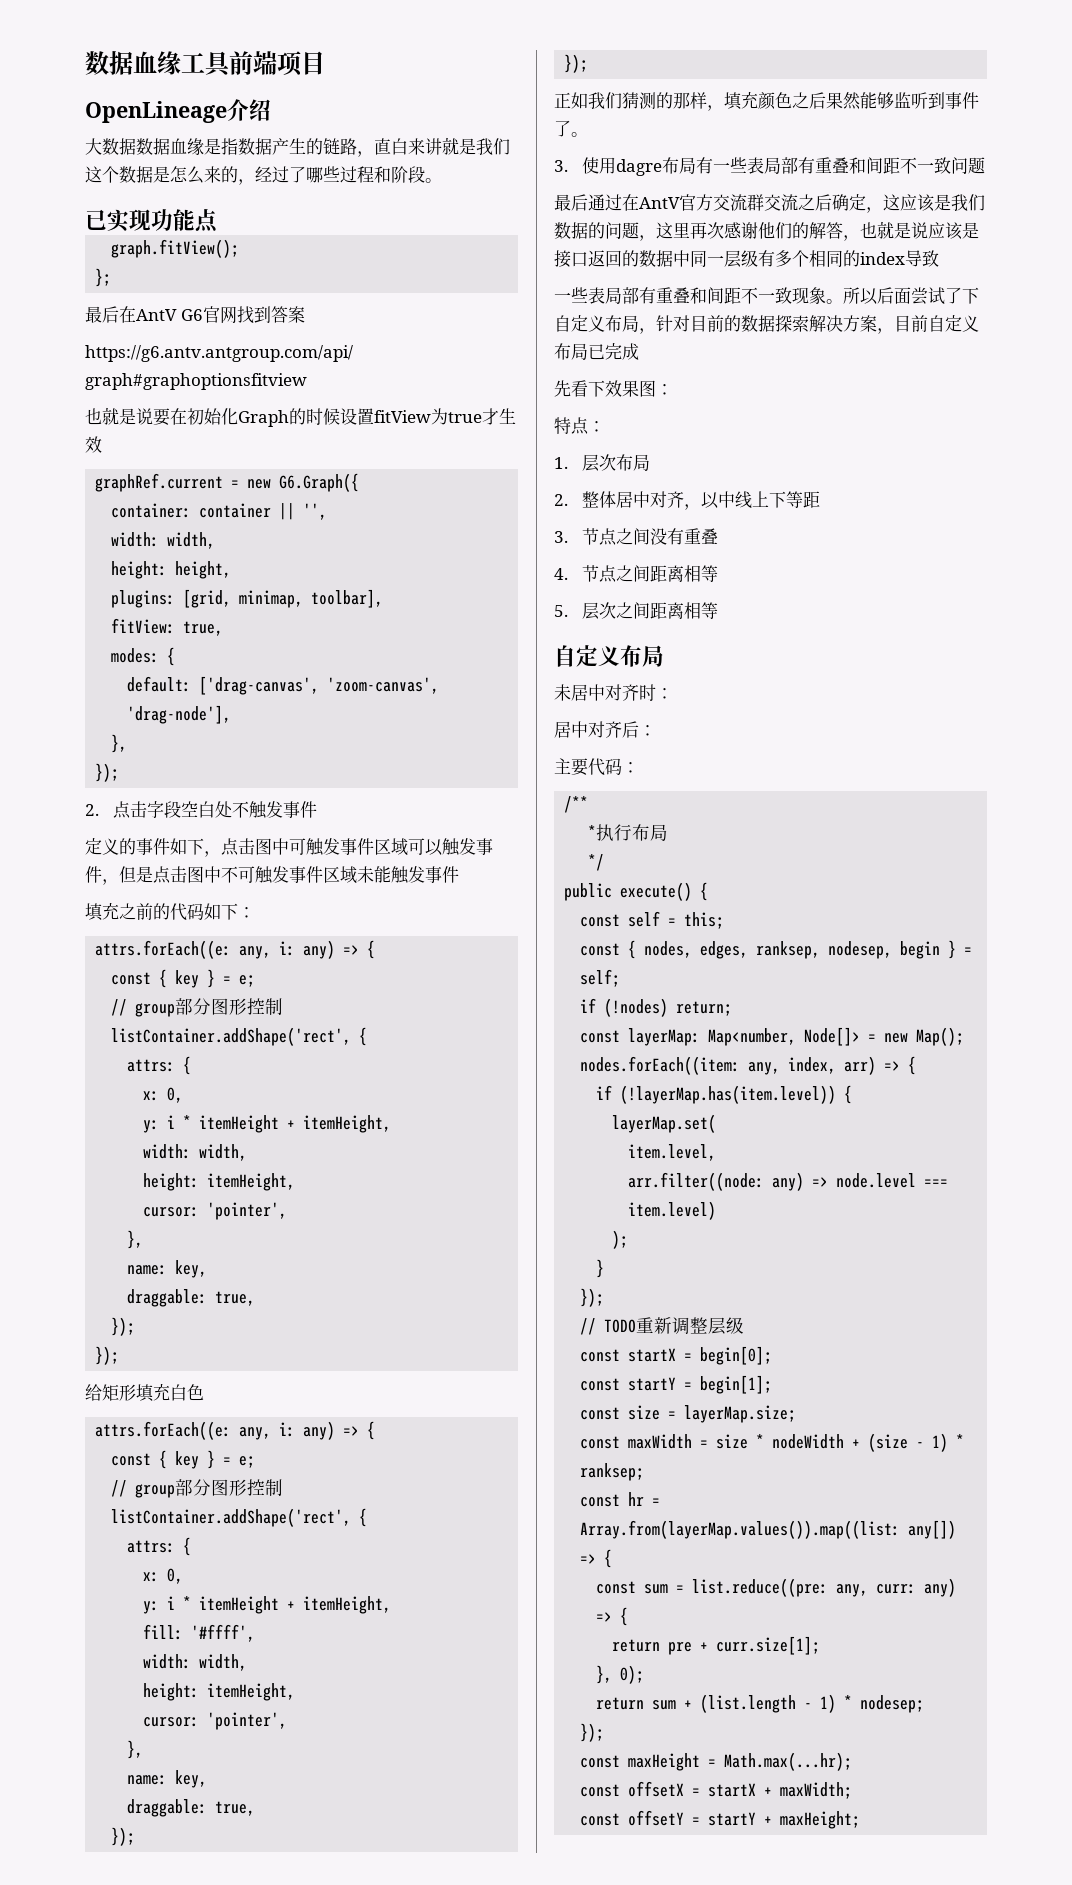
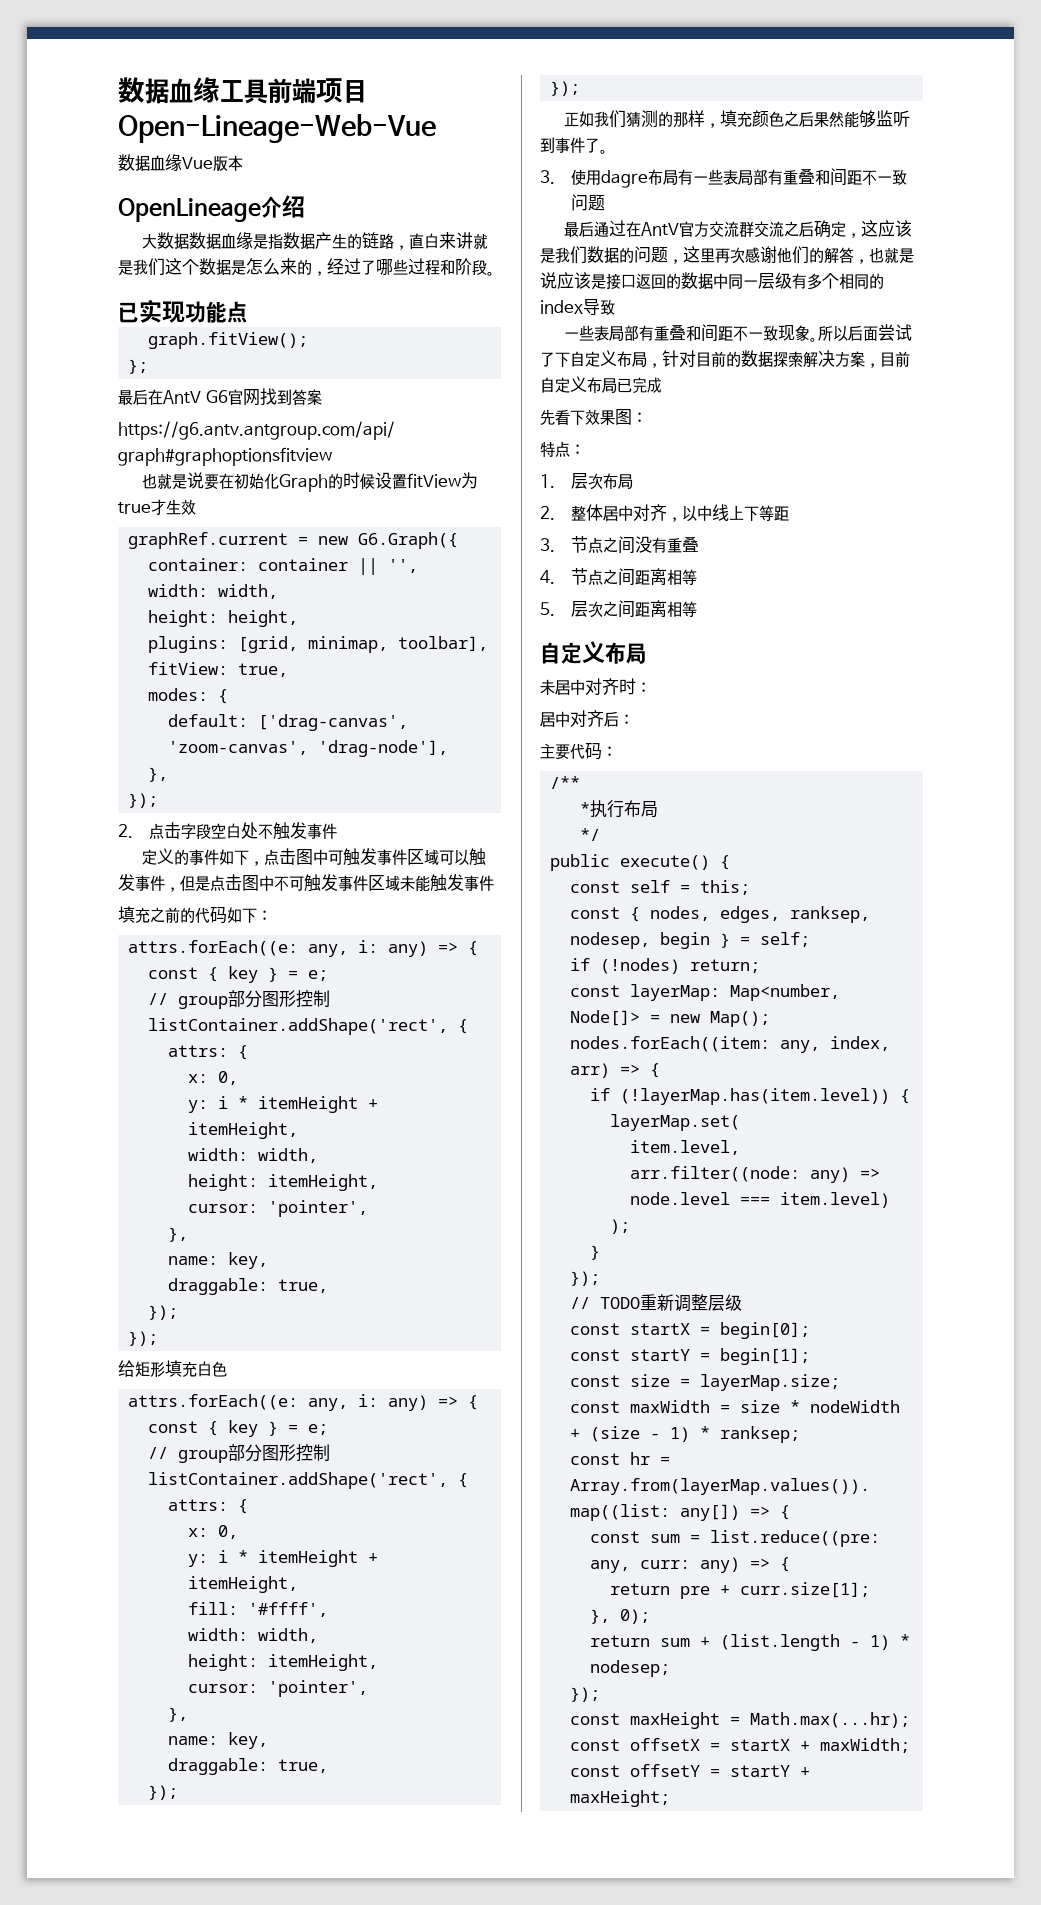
(325, 63) none -> [118,114,436,143] [118,154,243,171] Open-Lineage-Web-Vue // 数据血缘Vue版本

